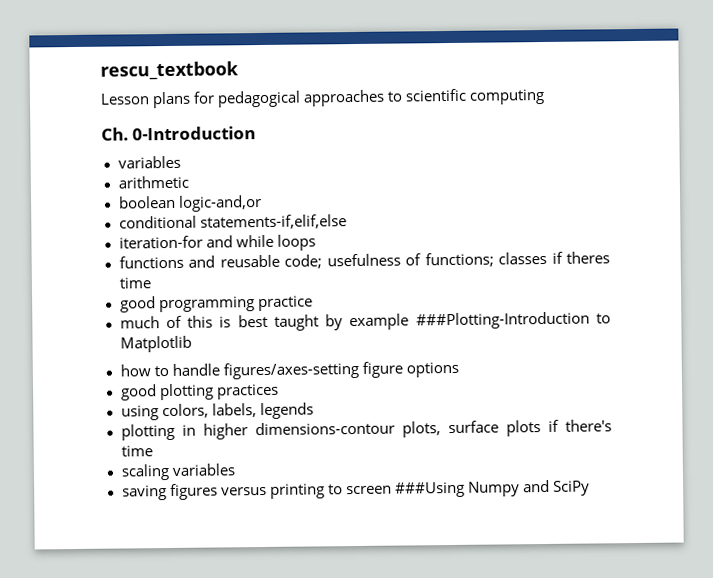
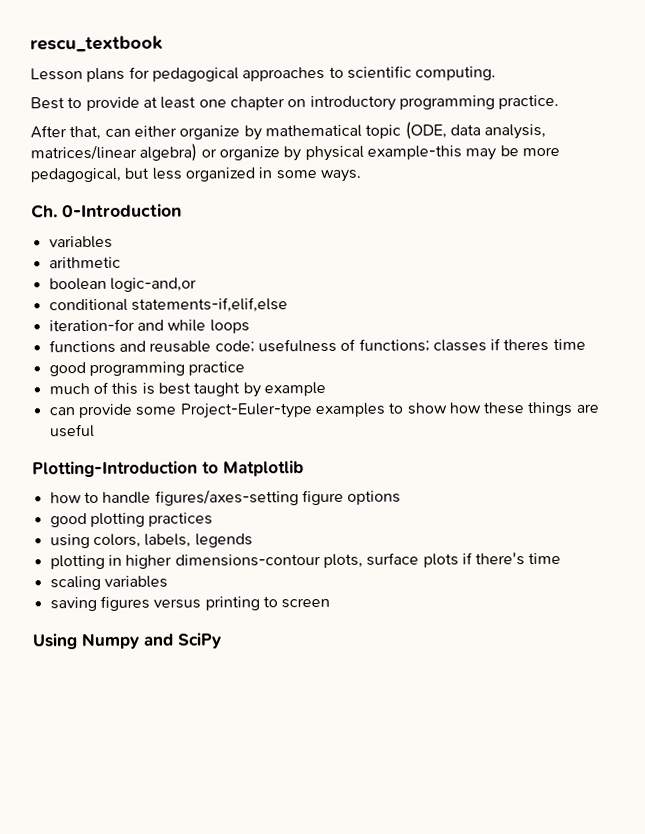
[469,88,546,105] computing -> [415,66,497,81] [30,94,560,112] [30,121,547,141] [30,143,560,162] [30,167,361,183] computing. // Best to provide at least one chapter on introductory programming practice. // After that, can either organize by mathematical topic (ODE, data analysis, matrices/linear algebra) or organize by physical example-this may be more pedagogical, but less organized in some ways.
[415,311,590,330] ###Plotting-Introduction -> [48,401,599,419] [49,423,95,438] [32,460,198,478] // can provide some Project-Euler-type examples to show how these things are useful // Plotting-Introduction
[394,481,465,498] ###Using -> [32,633,78,650] // Using

